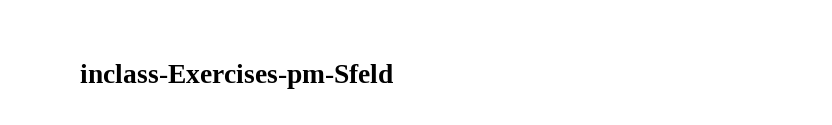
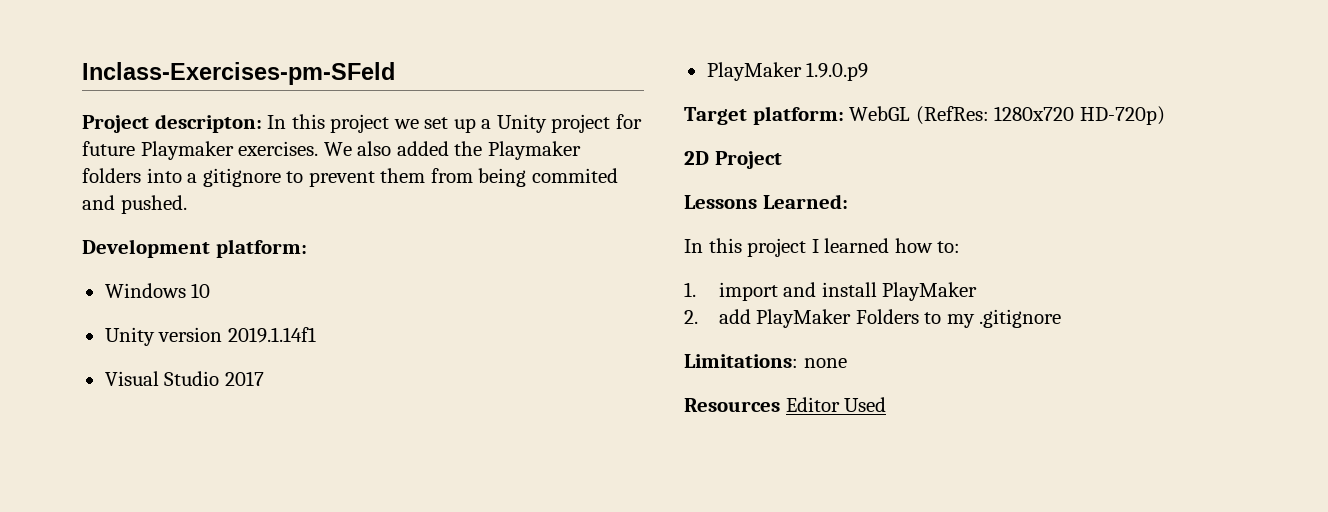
[80,64,393,89] inclass-Exercises-pm-Sfeld -> [82,62,395,85] [82,114,642,133] [82,141,581,160] [82,168,618,187] [82,195,187,214] [82,239,307,258] [104,283,211,298] [104,327,316,346] [104,371,264,386] [706,62,869,81] [684,106,1165,125] [684,151,782,169] [684,194,848,209] [684,238,961,257] [684,282,978,301] [684,309,1062,328] [684,354,847,368] [684,397,887,412] Inclass-Exercises-pm-SFeld // Project descripton: In this project we set up a Unity project for future Playmaker exercises. We also added the Playmaker folders into a gitignore to prevent them from being commited and pushed. // Development platform: // Windows 10 // Unity version 2019.1.14f1 // Visual Studio 2017 // PlayMaker 1.9.0.p9 // Target platform: WebGL (RefRes: 1280x720 HD-720p) // 2D Project // Lessons Learned: // In this project I learned how to: // 1. import and install PlayMaker // 2. add PlayMaker Folders to my .gitignore // Limitations: none // Resources Editor Used

